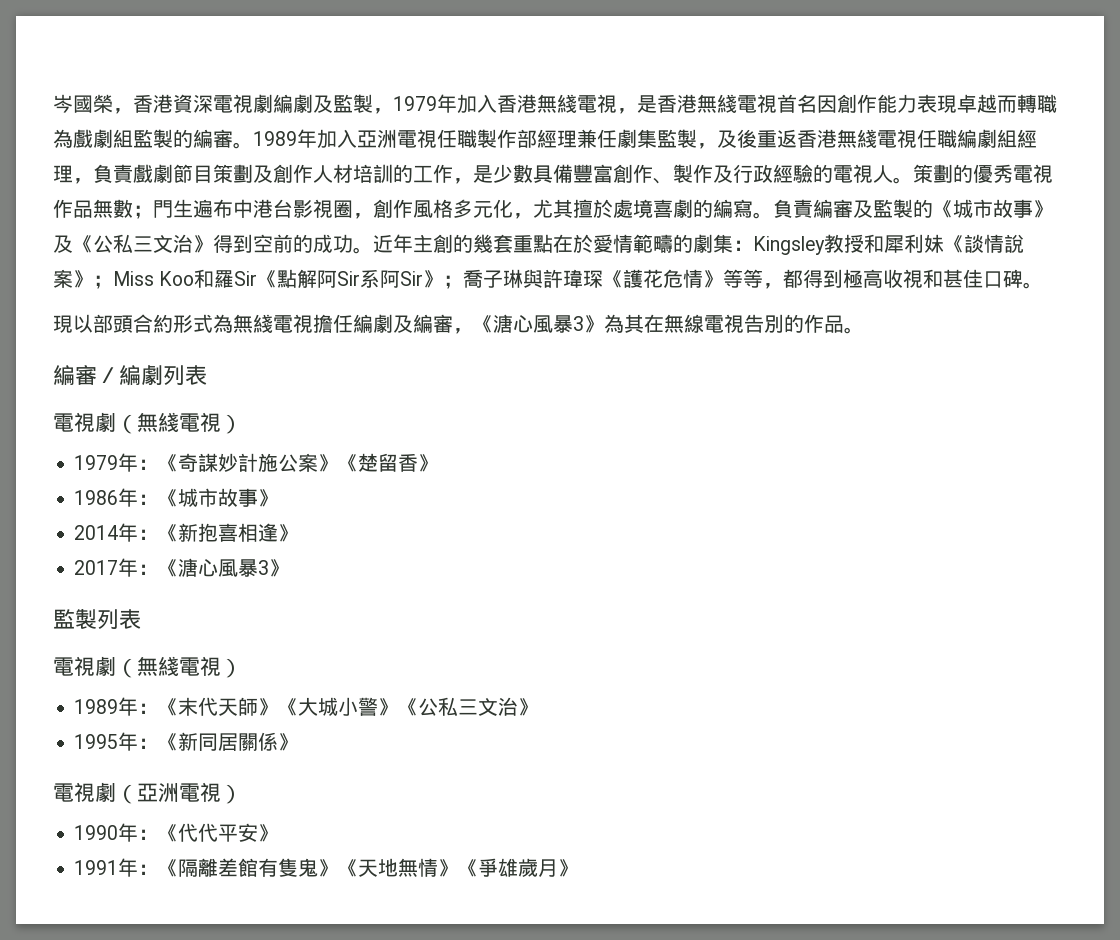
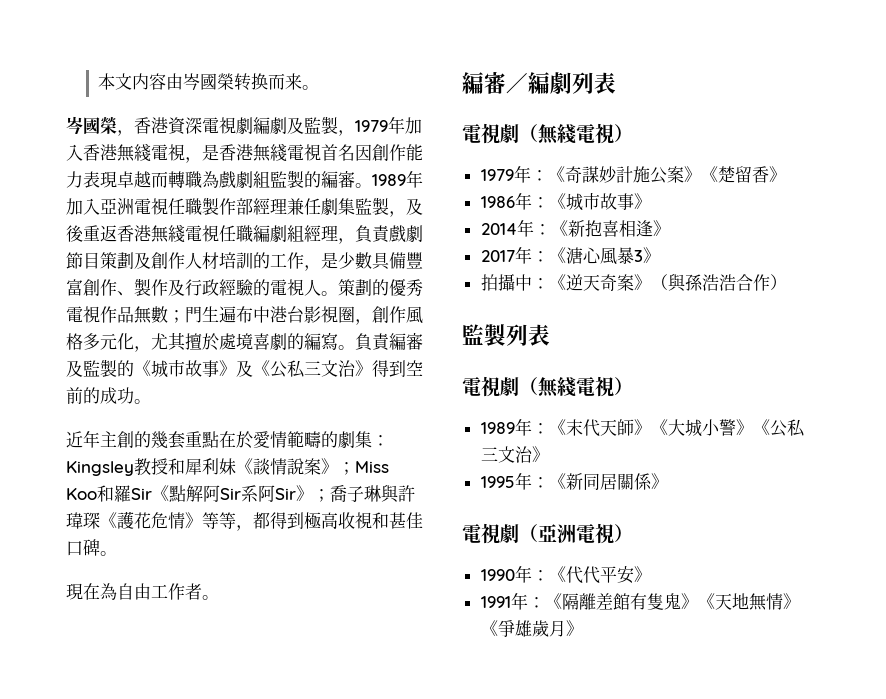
(53, 103) none -> [98,73,320,91] 本文内容由岑國榮转换而来。 //
(373, 250) none -> (151, 401) //
[73,314,844,334] 以部頭合約形式為無綫電視擔任編劇及編審，《溏心風暴3》為其在無線電視告別的作品 -> [83,583,202,600] 在為自由工作者
(290, 568) none -> [480,274,787,292] // 拍攝中：《逆天奇案》（與孫浩浩合作）

